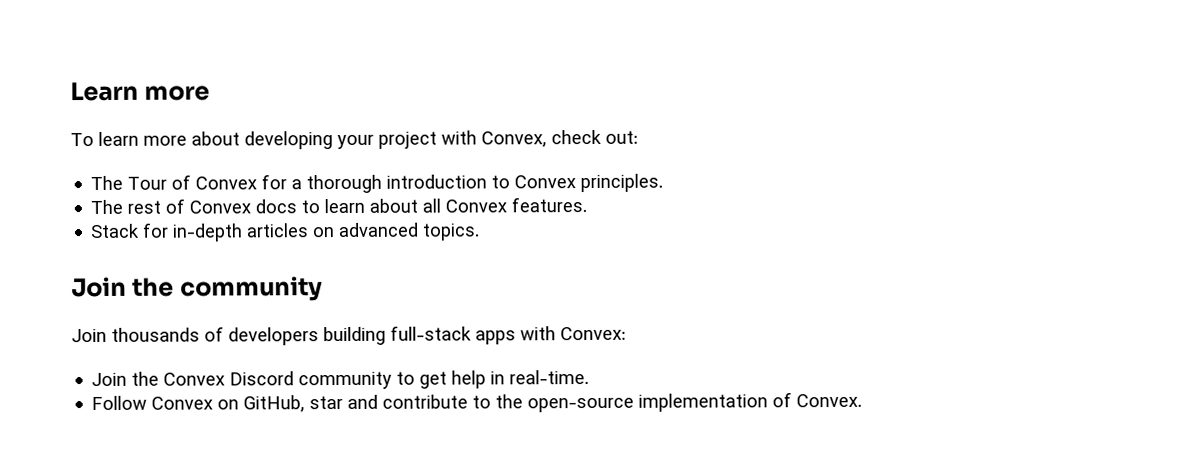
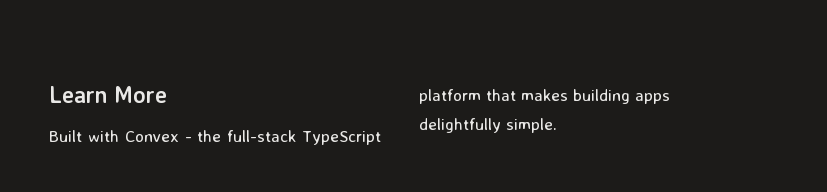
[144,85,211,101] [70,129,638,150] [90,173,664,194] [90,197,588,215] [90,222,481,242] [71,276,323,302] [71,325,626,346] [91,370,590,390] [91,392,863,413] more // To learn more about developing your project with Convex, check out: // The Tour of Convex for a thorough introduction to Convex principles. // The rest of Convex docs to learn about all Convex features. // Stack for in-depth articles on advanced topics. // Join the community // Join thousands of developers building full-stack apps with Convex: // Join the Convex Discord community to get help in real-time. // Follow Convex on GitHub, star and contribute to the open-source implementation of Convex. -> [114,86,167,103] [49,130,382,145] [419,89,670,104] [419,118,557,133] More // Built with Convex - the full-stack TypeScript platform that makes building apps delightfully simple.

